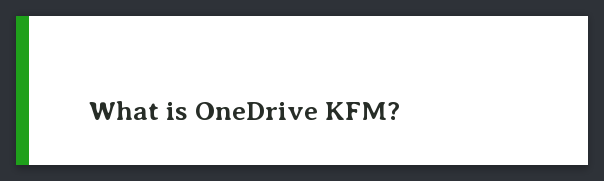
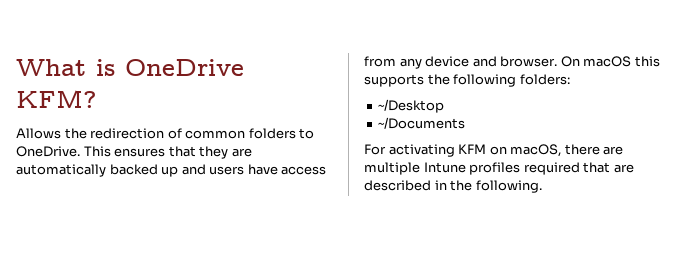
(401, 111) none -> [16,128,315,139] [16,146,252,159] [16,164,327,177] [364,56,660,69] [364,74,570,87] [378,99,445,113] [378,117,466,129] [364,144,624,157] [364,162,634,175] [364,180,542,193] // Allows the redirection of common folders to OneDrive. This ensures that they are automatically backed up and users have access from any device and browser. On macOS this supports the following folders: // ~/Desktop // ~/Documents // For activating KFM on macOS, there are multiple Intune profiles required that are described in the following.

